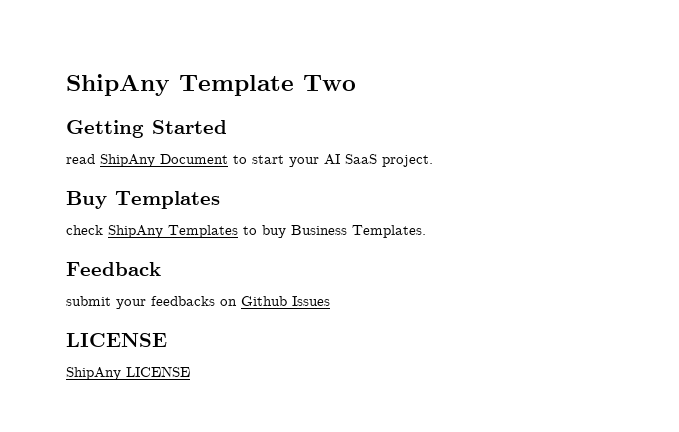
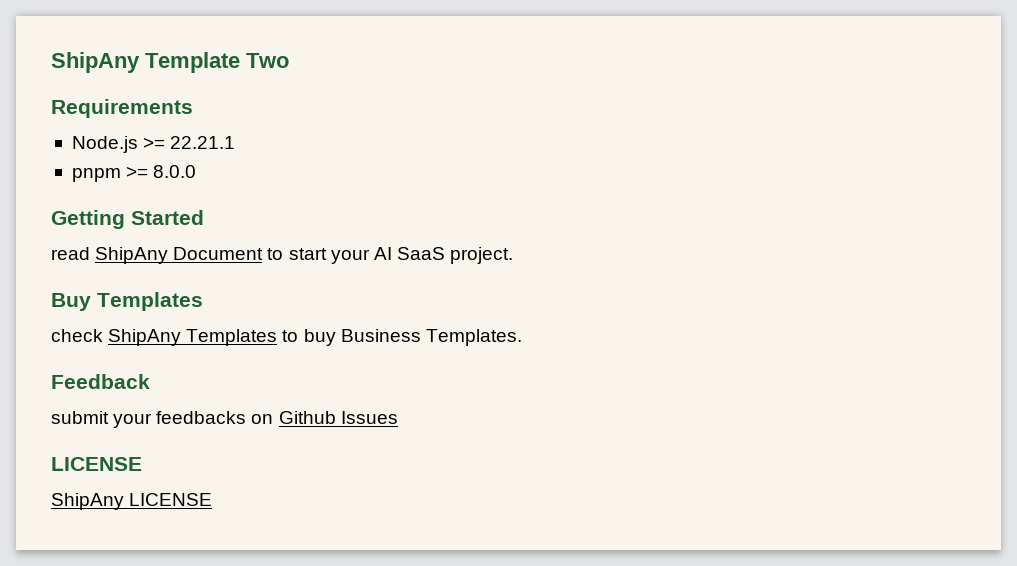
(356, 83) none -> [51,99,193,118] [71,136,236,153] [71,165,197,182] // Requirements // Node.js >= 22.21.1 // pnpm >= 8.0.0

